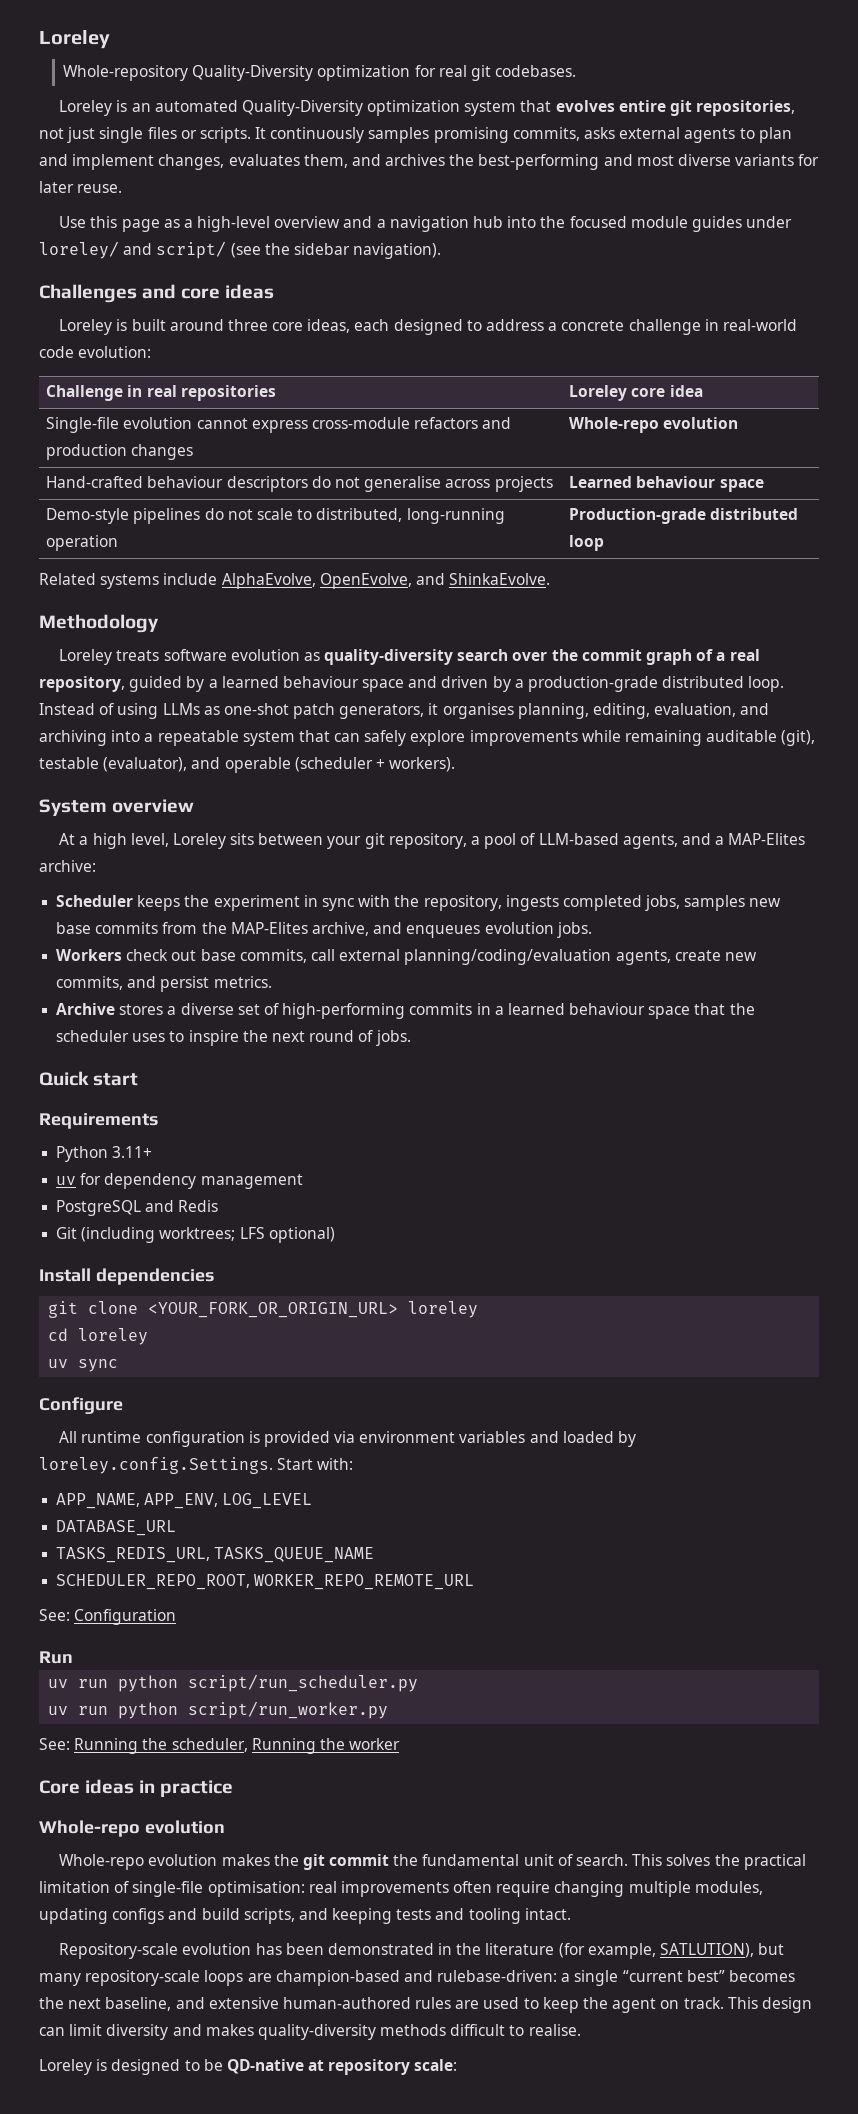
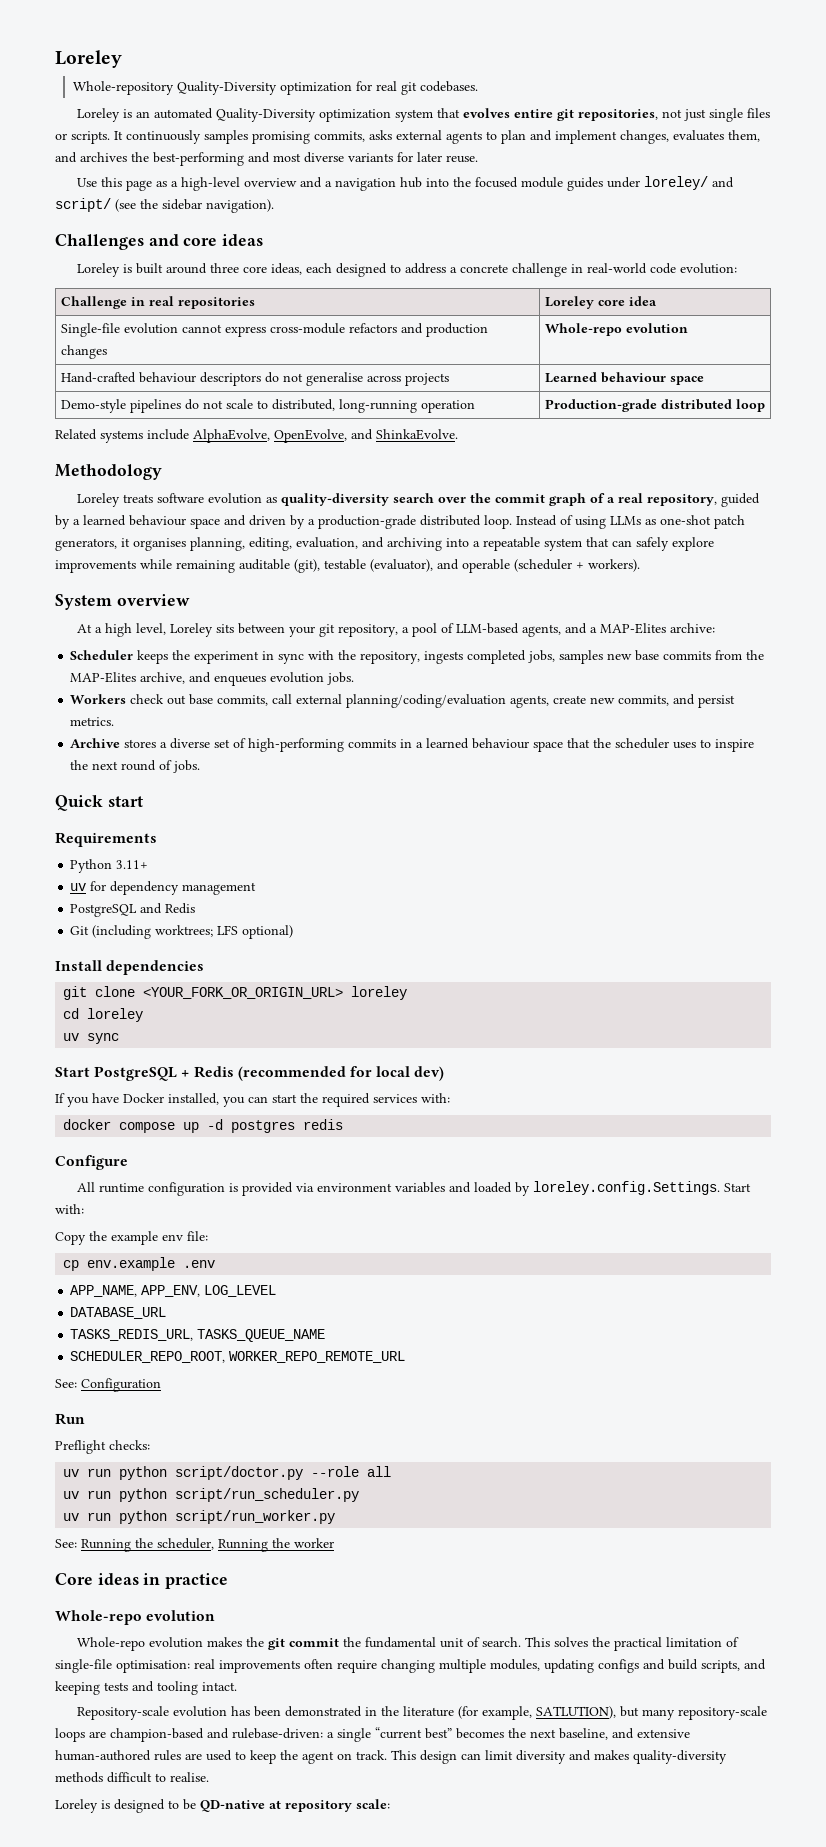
(119, 1365) none -> [55,1066,445,1081] [55,1093,450,1107] [63,1119,344,1133] // Start PostgreSQL + Redis (recommended for local dev) // If you have Docker installed, you can start the required services with: // docker compose up -d postgres redis
(354, 1464) none -> [55,1231,208,1245] [63,1257,216,1271] // Copy the example env file: // cp env.example .env
(73, 1657) none -> [55,1440,150,1454] [63,1466,392,1480] // Preflight checks: // uv run python script/doctor.py --role all

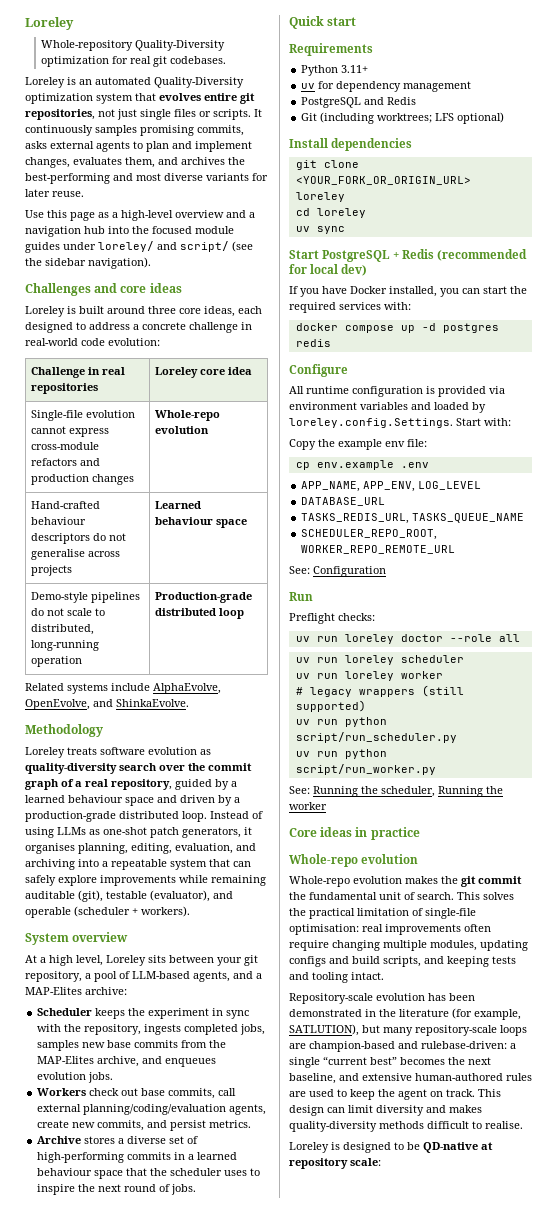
[119,1466,304,1480] python script/doctor.py -> [344,634,443,644] loreley doctor
(392, 1471) none -> [295,655,464,665] [295,671,443,681] [295,685,464,697] [295,700,366,712] // uv run loreley scheduler // uv run loreley worker // # legacy wrappers (still supported)

